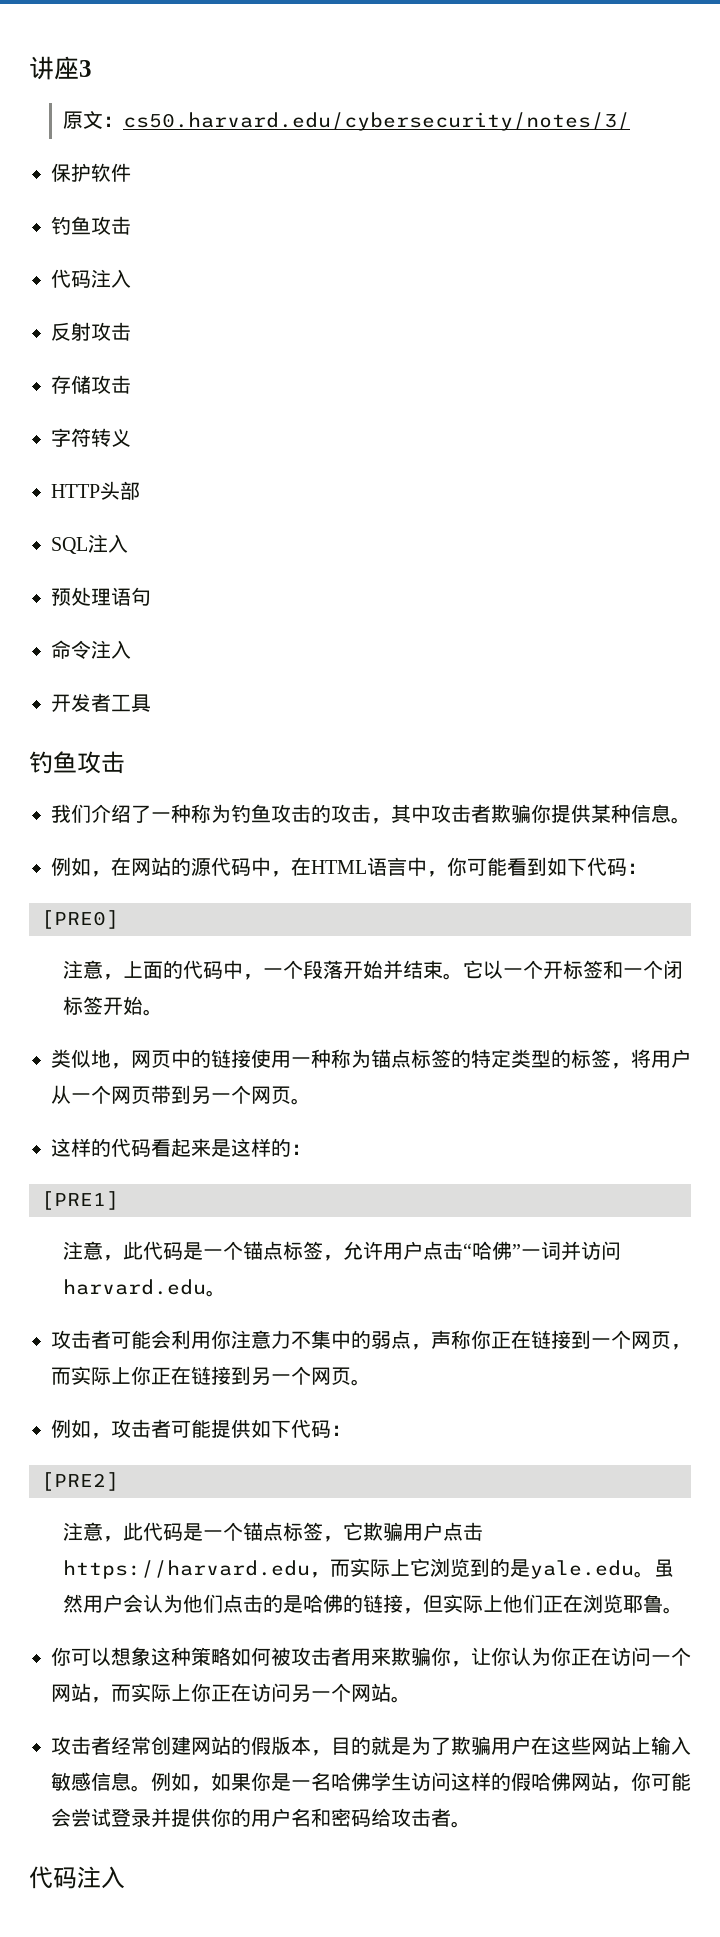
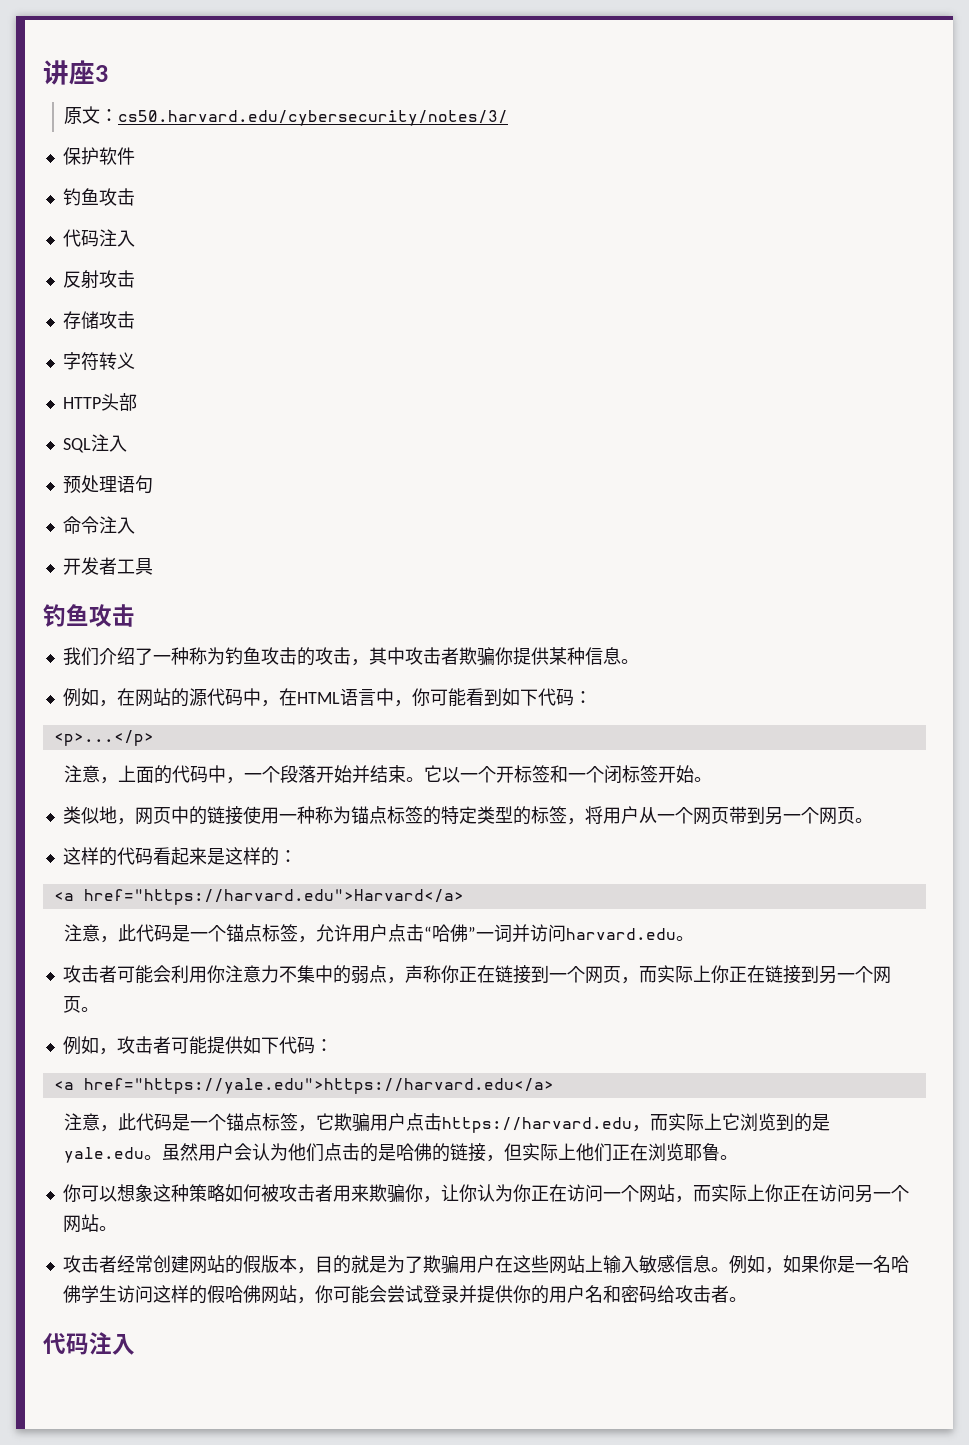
[41,910,119,929] [PRE0] -> [53,730,154,746] <p>...</p>
[41,1191,119,1210] [PRE1] -> [53,889,464,905] <a href="https://harvard.edu">Harvard</a>
[41,1472,119,1491] [PRE2] -> [53,1078,554,1094] <a href="https://yale.edu">https://harvard.edu</a>

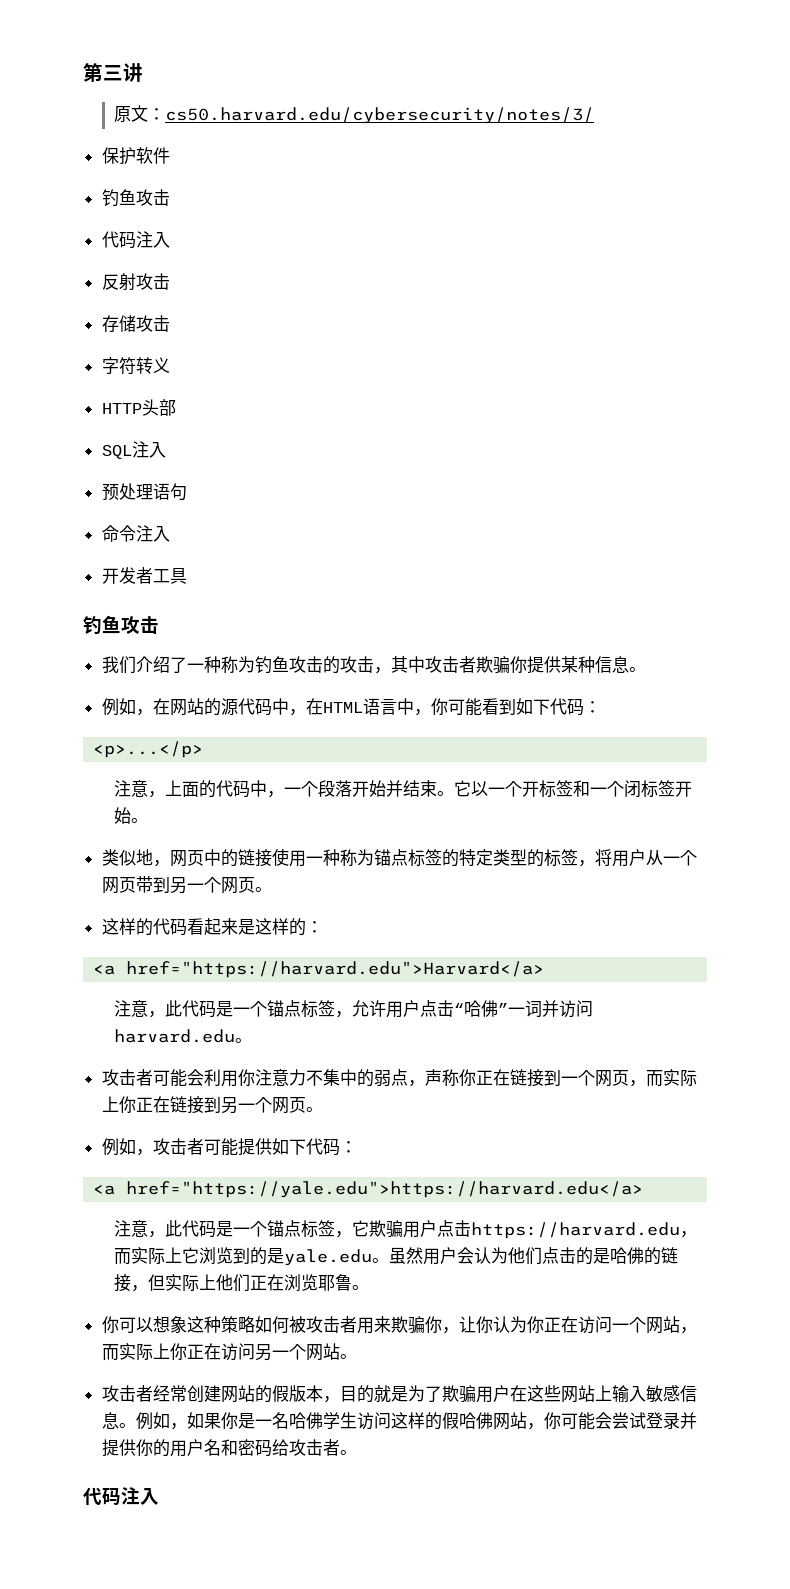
(43, 72) none -> [83,63,123,82] 第三
[69,60,108,85] 座3 -> (143, 72) none

